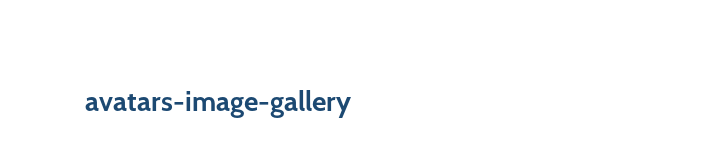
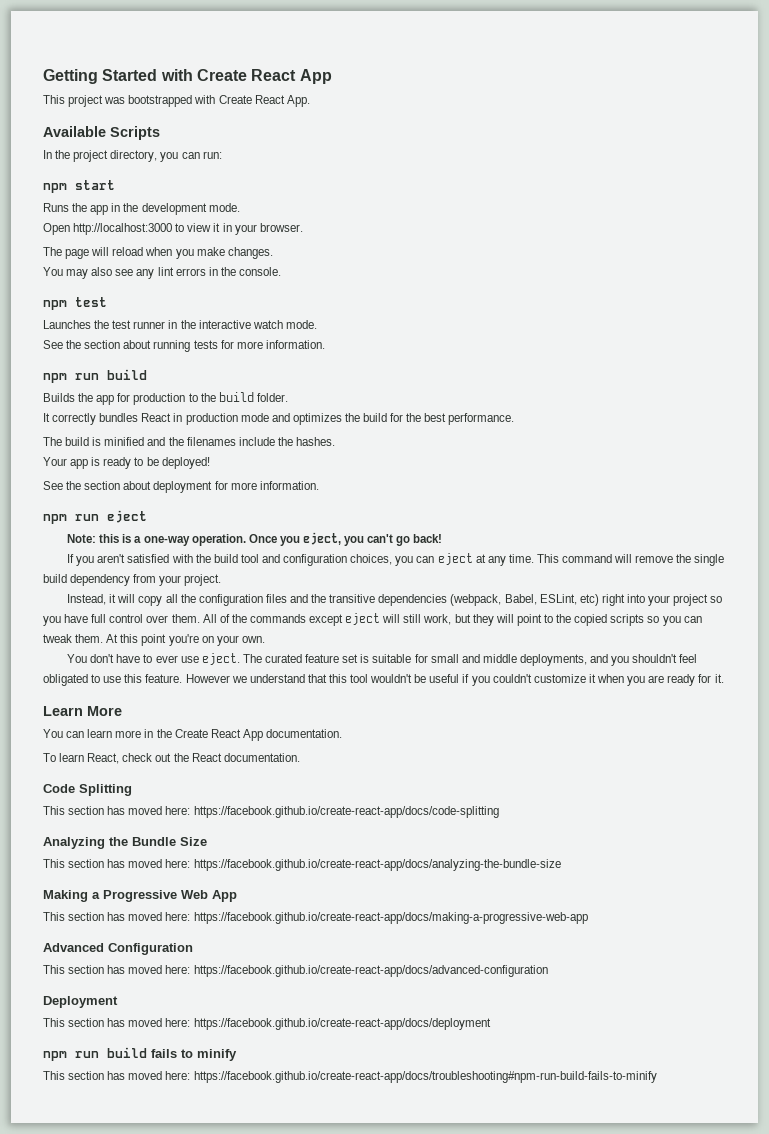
[85,90,351,118] avatars-image-gallery -> [43,69,332,84] [43,95,310,107] [43,126,160,140] [43,150,222,162] [43,180,115,193] [43,203,240,215] [43,223,303,235] [43,247,273,259] [43,267,281,279] [43,297,107,310] [43,320,317,329] [43,340,325,352] [43,369,147,383] [43,392,288,405] [43,413,515,425] [43,437,335,446] [43,457,210,469] [43,481,319,493] [43,510,147,524] [67,532,443,546] [67,553,725,566] [43,574,222,586] [67,594,723,606] [43,613,702,626] [43,634,265,646] [67,653,698,666] [43,674,724,686] [43,706,122,716] [43,729,342,741] [43,753,300,764] [43,784,132,796] [43,806,499,818] [43,837,207,849] [43,859,561,871] [43,890,237,902] [43,912,588,924] [43,943,193,955] [43,965,548,977] [43,996,118,1008] [43,1018,491,1030] [43,1047,237,1061] [43,1071,657,1083] Getting Started with Create React App // This project was bootstrapped with Create React App. // Available Scripts // In the project directory, you can run: // npm start // Runs the app in the development mode. // Open http://localhost:3000 to view it in your browser. // The page will reload when you make changes. // You may also see any lint errors in the console. // npm test // Launches the test runner in the interactive watch mode. // See the section about running tests for more information. // npm run build // Builds the app for production to the build folder. // It correctly bundles React in production mode and optimizes the build for the best performance. // The build is minified and the filenames include the hashes. // Your app is ready to be deployed! // See the section about deployment for more information. // npm run eject // Note: this is a one-way operation. Once you eject, you can't go back! // If you aren't satisfied with the build tool and configuration choices, you can eject at any time. This command will remove the single build dependency from your project. // Instead, it will copy all the configuration files and the transitive dependencies (webpack, Babel, ESLint, etc) right into your project so you have full control over them. All of the commands except eject will still work, but they will point to the copied scripts so you can tweak them. At this point you're on your own. // You don't have to ever use eject. The curated feature set is suitable for small and middle deployments, and you shouldn't feel obligated to use this feature. However we understand that this tool wouldn't be useful if you couldn't customize it when you are ready for it. // Learn More // You can learn more in the Create React App documentation. // To learn React, check out the React documentation. // Code Splitting // This section has moved here: https://facebook.github.io/create-react-app/docs/code-splitting // Analyzing the Bundle Size // This section has moved here: https://facebook.github.io/create-react-app/docs/analyzing-the-bundle-size // Making a Progressive Web App // This section has moved here: https://facebook.github.io/create-react-app/docs/making-a-progressive-web-app // Advanced Configuration // This section has moved here: https://facebook.github.io/create-react-app/docs/advanced-configuration // Deployment // This section has moved here: https://facebook.github.io/create-react-app/docs/deployment // npm run build fails to minify // This section has moved here: https://facebook.github.io/create-react-app/docs/troubleshooting#npm-run-build-fails-to-minify

